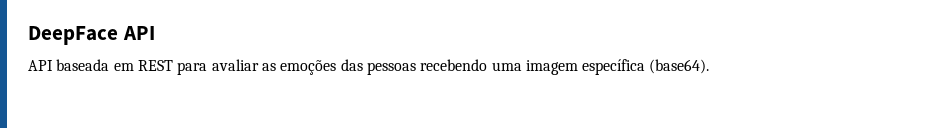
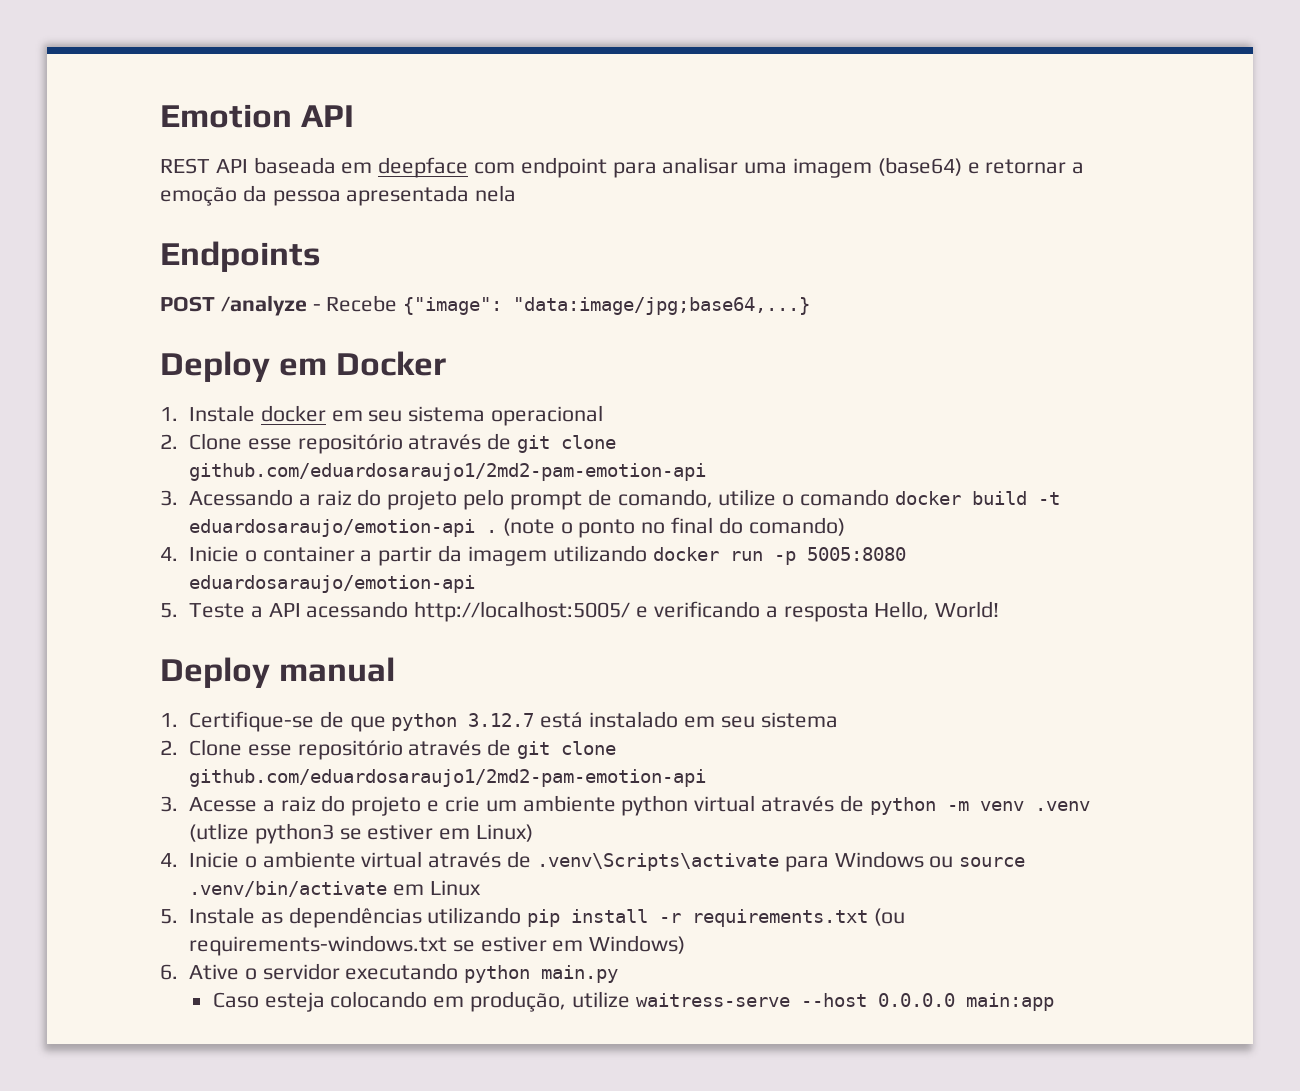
[28,26,118,45] DeepFace -> [160,104,292,128] Emotion
(155, 33) none -> [160,158,210,174] REST
[137,59,710,75] REST para avaliar as emoções das pessoas recebendo uma imagem específica (base64). -> [378,157,1085,178] [160,185,517,206] [160,241,321,272] [160,295,811,316] [160,351,447,382] [160,405,604,426] [160,433,617,454] [189,463,707,481] [160,489,1060,510] [189,517,845,538] [160,545,906,566] [189,575,476,593] [160,601,1000,622] [160,657,396,688] [160,711,838,732] [160,739,617,760] [189,769,707,787] [160,795,1090,816] [189,823,534,844] [160,851,1026,872] [189,880,481,897] [160,907,906,928] [189,935,686,956] [160,963,619,983] [212,991,1054,1012] deepface com endpoint para analisar uma imagem (base64) e retornar a emoção da pessoa apresentada nela // Endpoints // POST /analyze - Recebe {"image": "data:image/jpg;base64,...} // Deploy em Docker // 1. Instale docker em seu sistema operacional // 2. Clone esse repositório através de git clone github.com/eduardosaraujo1/2md2-pam-emotion-api // 3. Acessando a raiz do projeto pelo prompt de comando, utilize o comando docker build -t eduardosaraujo/emotion-api . (note o ponto no final do comando) // 4. Inicie o container a partir da imagem utilizando docker run -p 5005:8080 eduardosaraujo/emotion-api // 5. Teste a API acessando http://localhost:5005/ e verificando a resposta Hello, World! // Deploy manual // 1. Certifique-se de que python 3.12.7 está instalado em seu sistema // 2. Clone esse repositório através de git clone github.com/eduardosaraujo1/2md2-pam-emotion-api // 3. Acesse a raiz do projeto e crie um ambiente python virtual através de python -m venv .venv (utlize python3 se estiver em Linux) // 4. Inicie o ambiente virtual através de .venv\Scripts\activate para Windows ou source .venv/bin/activate em Linux // 5. Instale as dependências utilizando pip install -r requirements.txt (ou requirements-windows.txt se estiver em Windows) // 6. Ative o servidor executando python main.py // Caso esteja colocando em produção, utilize waitress-serve --host 0.0.0.0 main:app

